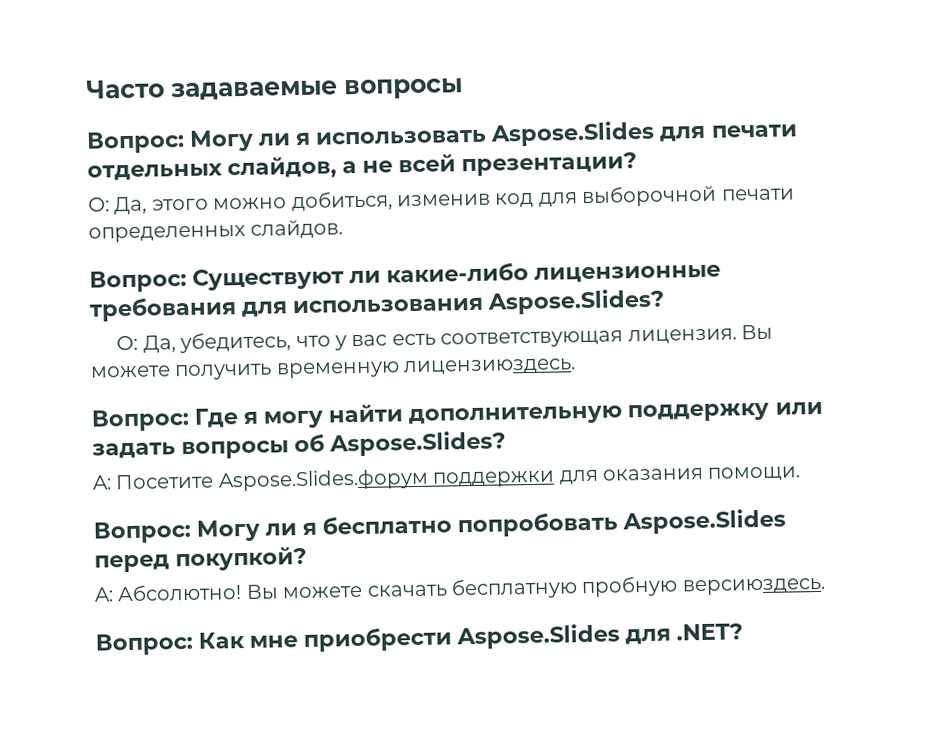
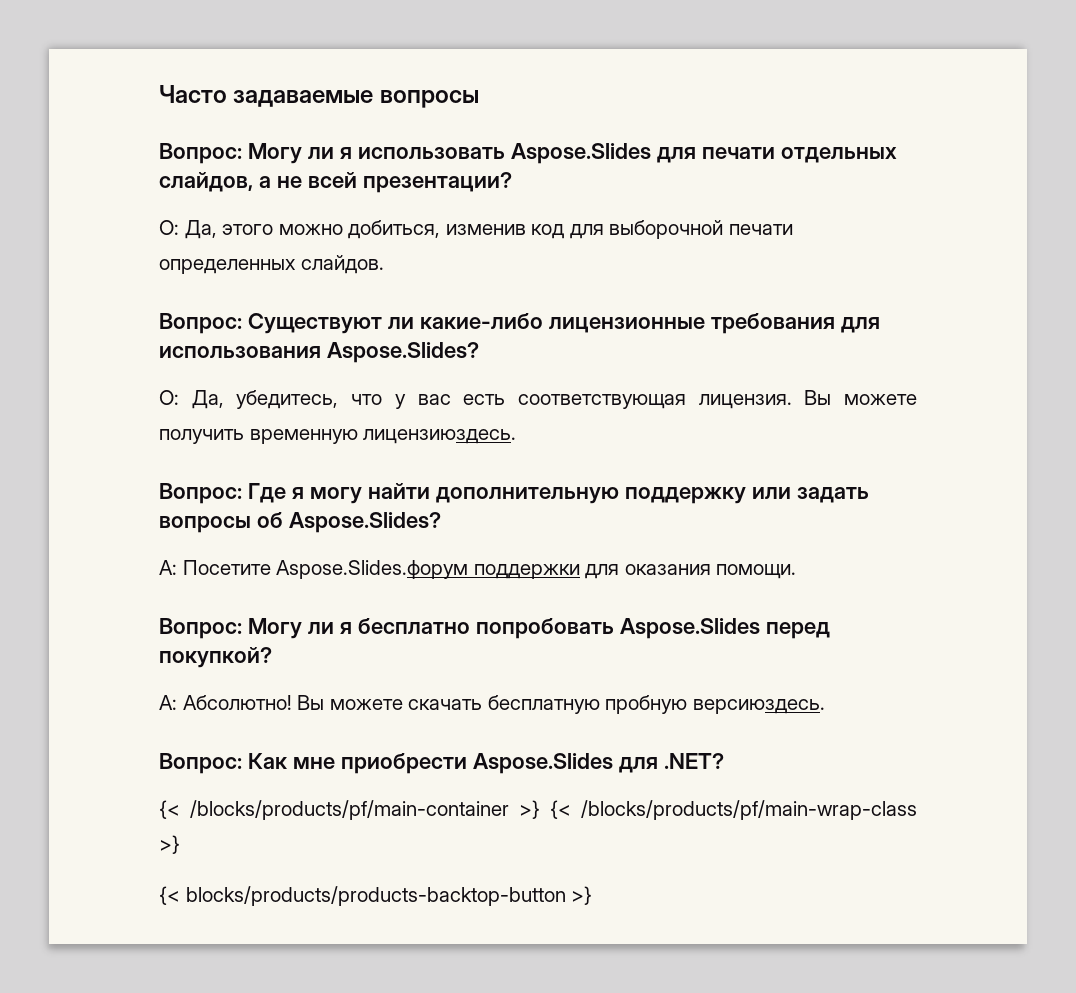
(744, 632) none -> [159,800,917,820] [159,835,180,854] [159,886,593,906] // {< /blocks/products/pf/main-container >} {< /blocks/products/pf/main-wrap-class >} // {< blocks/products/products-backtop-button >}

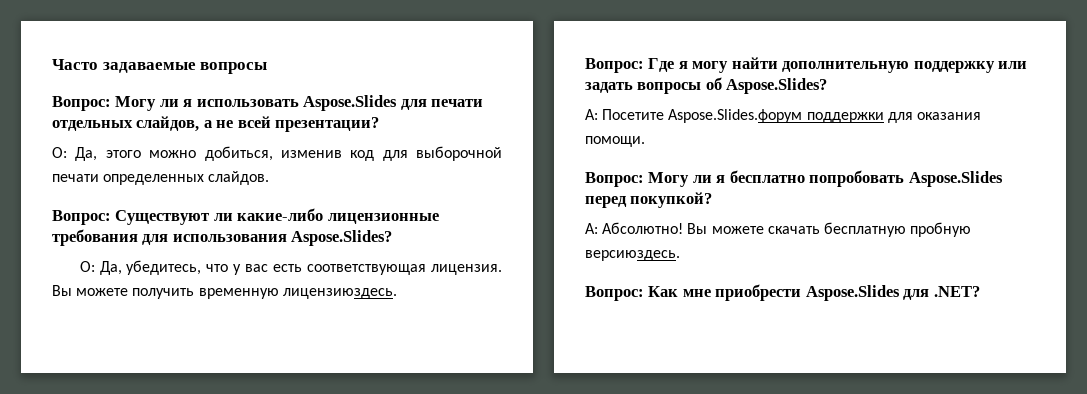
[159,800,917,820] [159,835,180,854] [159,886,593,906] // {< /blocks/products/pf/main-container >} {< /blocks/products/pf/main-wrap-class >} // {< blocks/products/products-backtop-button >} -> (980, 291) none

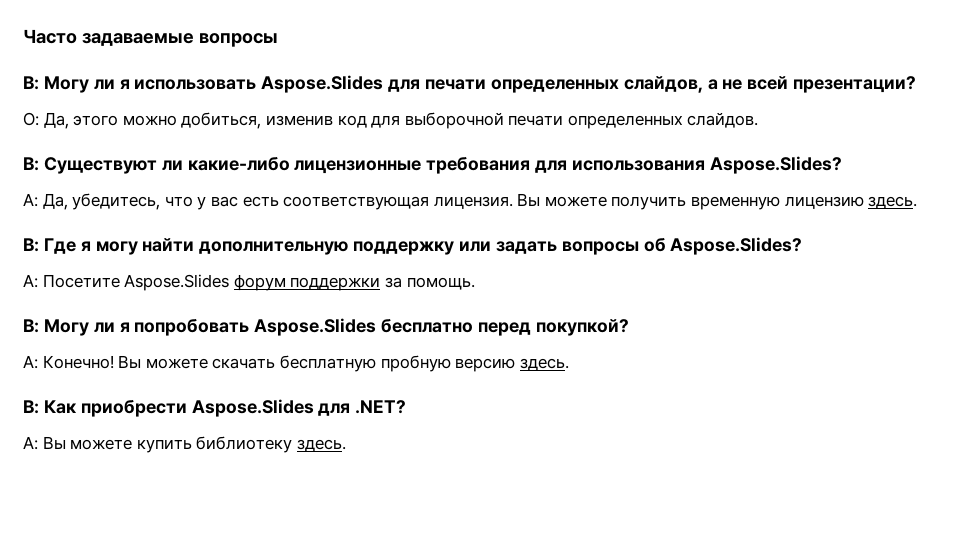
[52,96,111,111] Вопрос: -> [23,76,39,90] В:
[52,120,133,131] отдельных -> [490,79,619,93] определенных
[52,210,111,225] Вопрос: -> [23,157,39,171] В:
[79,261,95,272] О: -> [23,193,38,207] A:
[282,288,397,299] [585,58,644,73] лицензиюздесь. // Вопрос: -> [784,196,918,209] [23,238,39,252] лицензию здесь. // В:
[668,109,981,123] [585,136,645,147] [585,170,805,187] Aspose.Slides.форум поддержки для оказания помощи. // Вопрос: Могу ли я бесплатно -> [124,274,475,291] [23,319,130,336] Aspose.Slides форум поддержки за помощь. // В: Могу ли я
(1003, 179) none -> [381,318,474,333] бесплатно
[602,222,684,234] Абсолютно! -> [42,355,114,369] Конечно!
[585,250,680,261] [585,286,711,301] версиюздесь. // Вопрос: Как мне -> [455,358,569,372] [23,400,77,414] версию здесь. // В: Как
(980, 291) none -> [23,436,346,453] // A: Вы можете купить библиотеку здесь.

